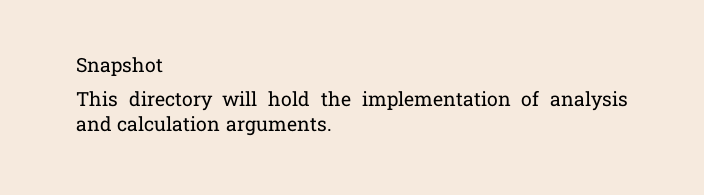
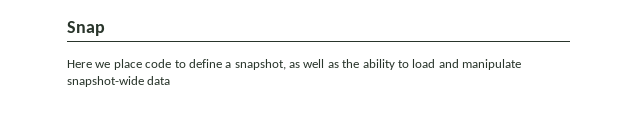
[76,57,163,76] [76,90,628,111] [76,116,332,136] Snapshot // This directory will hold the implementation of analysis and calculation arguments. -> [67,21,105,36] [67,59,521,70] [67,76,171,87] Snap // Here we place code to define a snapshot, as well as the ability to load and manipulate snapshot-wide data

